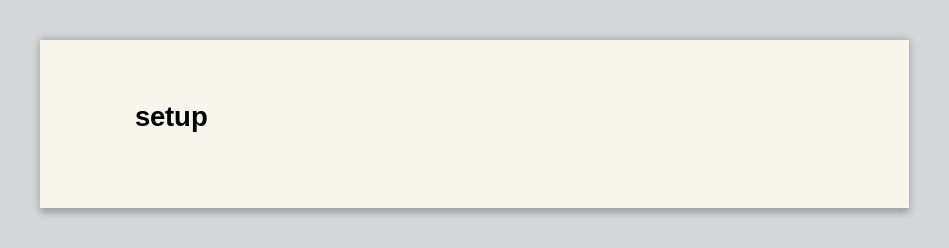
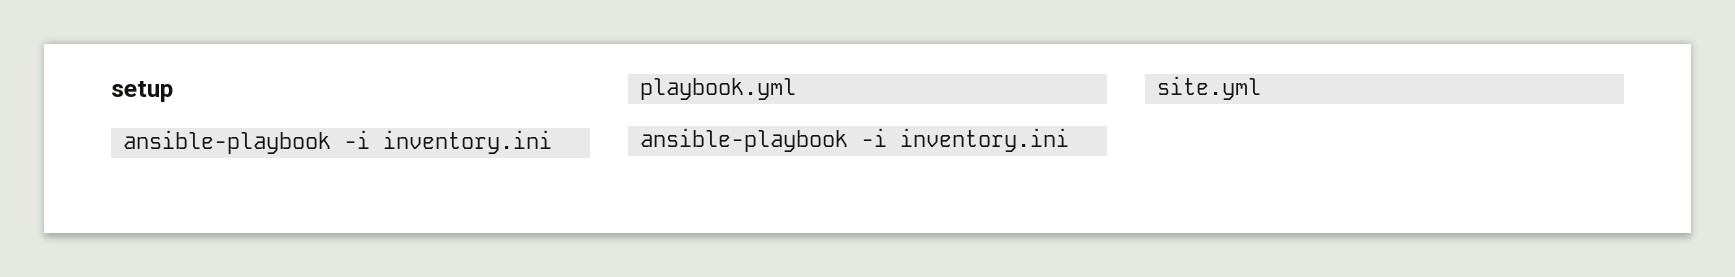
(208, 119) none -> [123,130,553,154] [640,78,797,100] [640,128,1070,152] [1157,76,1262,100] // ansible-playbook -i inventory.ini playbook.yml // ansible-playbook -i inventory.ini site.yml

